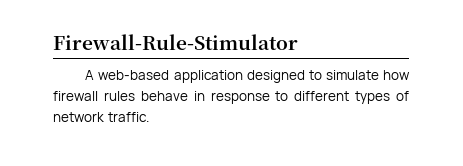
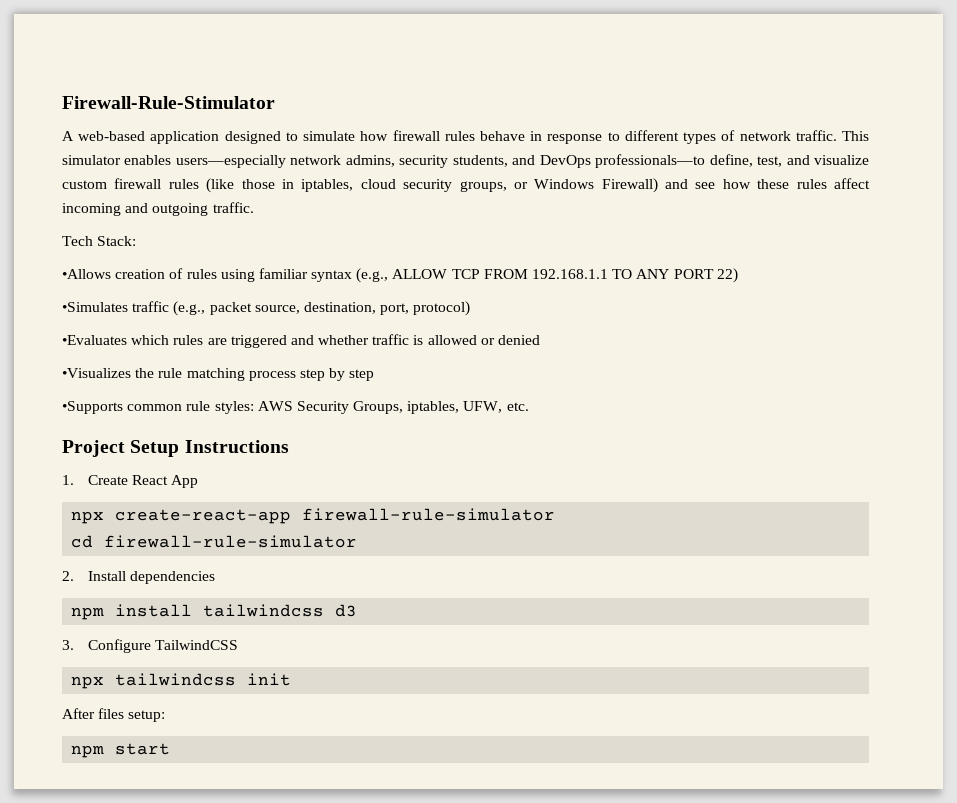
(149, 117) none -> [841,131,869,141] [62,154,869,168] [62,178,871,193] [62,202,254,216] [62,236,137,246] [62,268,738,283] [62,301,471,316] [62,334,541,348] [62,368,375,381] [62,401,529,414] [62,440,289,457] [62,475,199,488] [71,508,556,524] [71,535,358,548] [62,571,216,584] [71,604,358,620] [62,639,239,653] [71,673,292,689] [62,708,166,722] [71,743,171,758] This simulator enables users—especially network admins, security students, and DevOps professionals—to define, test, and visualize custom firewall rules (like those in iptables, cloud security groups, or Windows Firewall) and see how these rules affect incoming and outgoing traffic. // Tech Stack: // •Allows creation of rules using familiar syntax (e.g., ALLOW TCP FROM 192.168.1.1 TO ANY PORT 22) // •Simulates traffic (e.g., packet source, destination, port, protocol) // •Evaluates which rules are triggered and whether traffic is allowed or denied // •Visualizes the rule matching process step by step // •Supports common rule styles: AWS Security Groups, iptables, UFW, etc. // Project Setup Instructions // 1. Create React App // npx create-react-app firewall-rule-simulator // cd firewall-rule-simulator // 2. Install dependencies // npm install tailwindcss d3 // 3. Configure TailwindCSS // npx tailwindcss init // After files setup: // npm start

